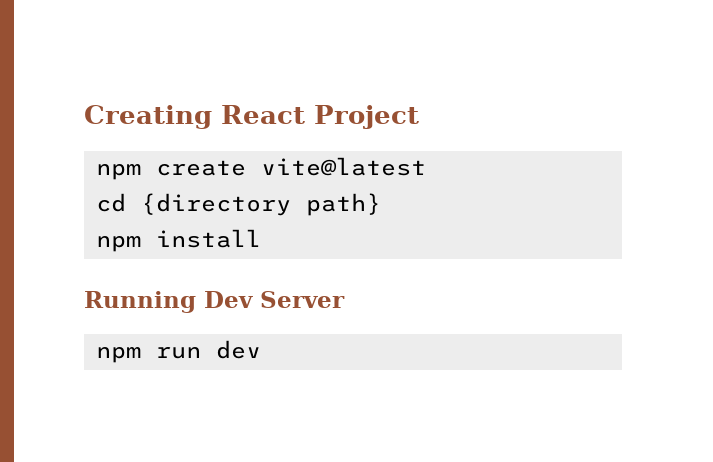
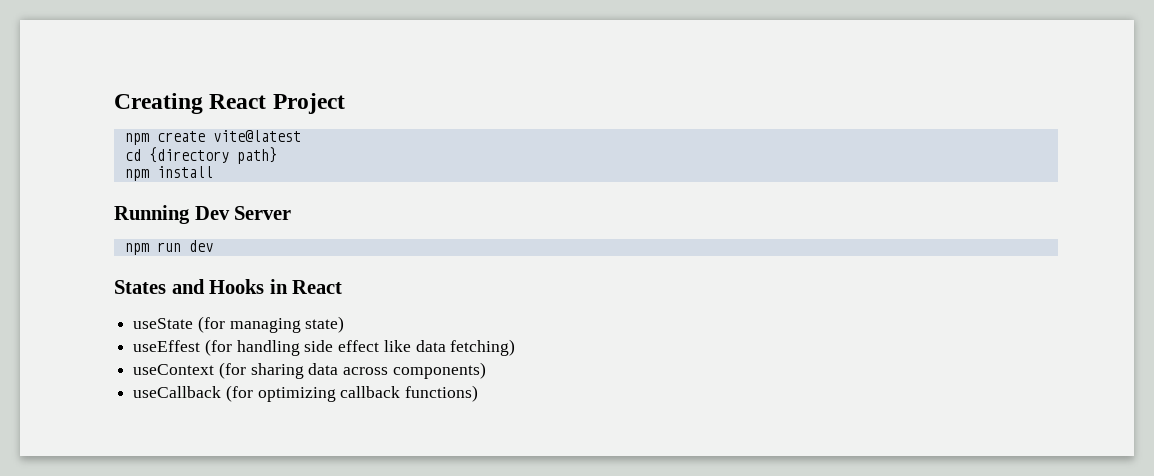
(262, 349) none -> [114,279,343,294] [133,316,345,333] [133,339,516,356] [133,362,486,379] [133,385,479,402] // States and Hooks in React // useState (for managing state) // useEffest (for handling side effect like data fetching) // useContext (for sharing data across components) // useCallback (for optimizing callback functions)

